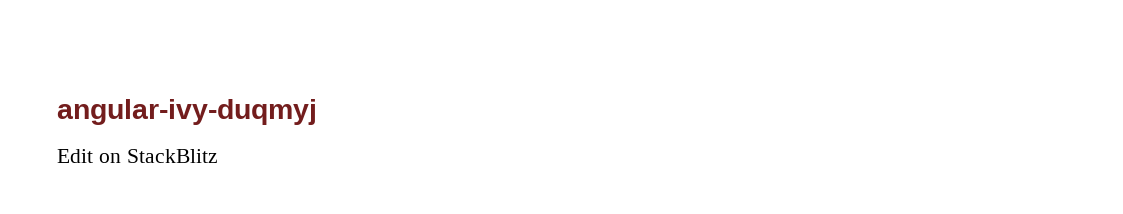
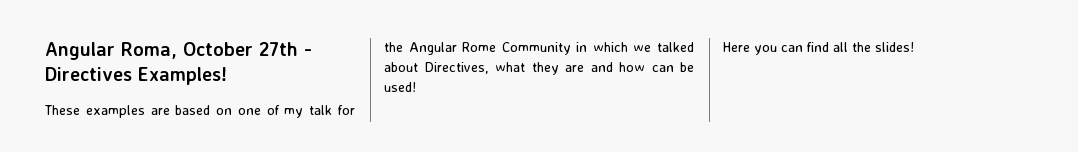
[57,99,317,125] [57,149,218,163] angular-ivy-duqmyj // Edit on StackBlitz -> [45,42,312,60] [45,67,227,85] [44,105,355,118] [384,42,694,55] [384,62,694,75] [384,82,416,92] [723,42,914,55] Angular Roma, October 27th - Directives Examples! // These examples are based on one of my talk for the Angular Rome Community in which we talked about Directives, what they are and how can be used! // Here you can find all the slides!

